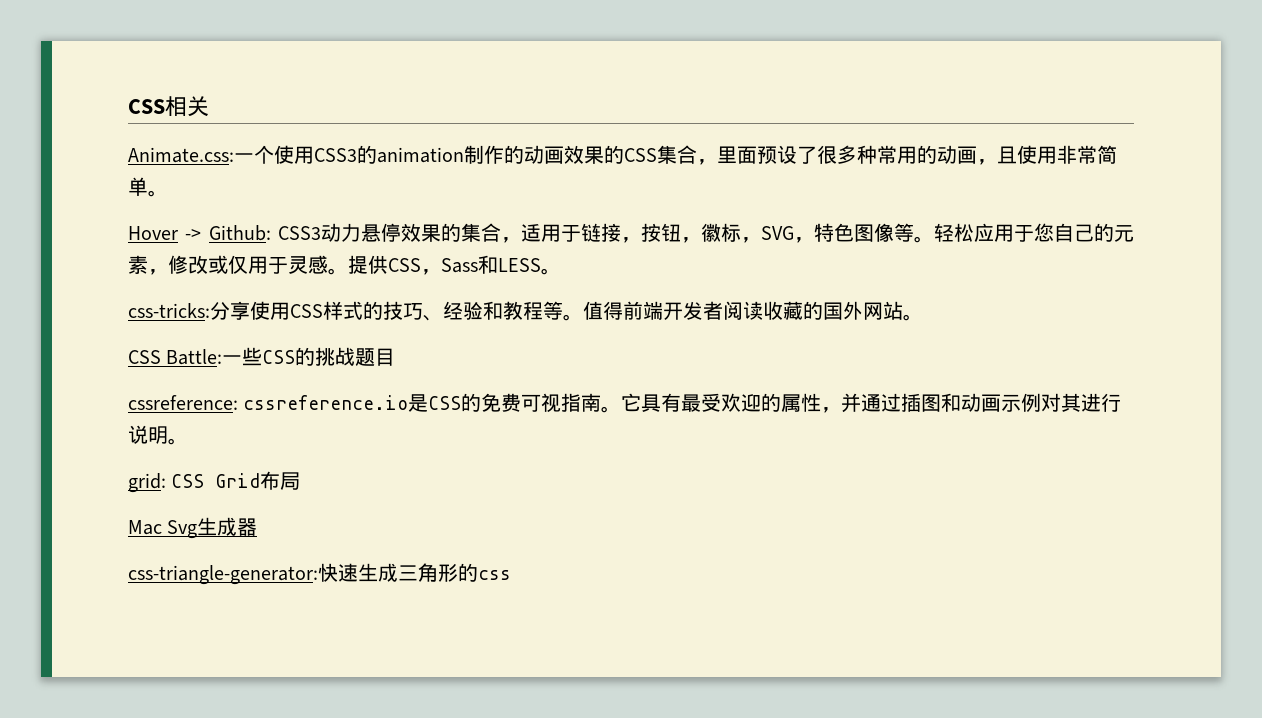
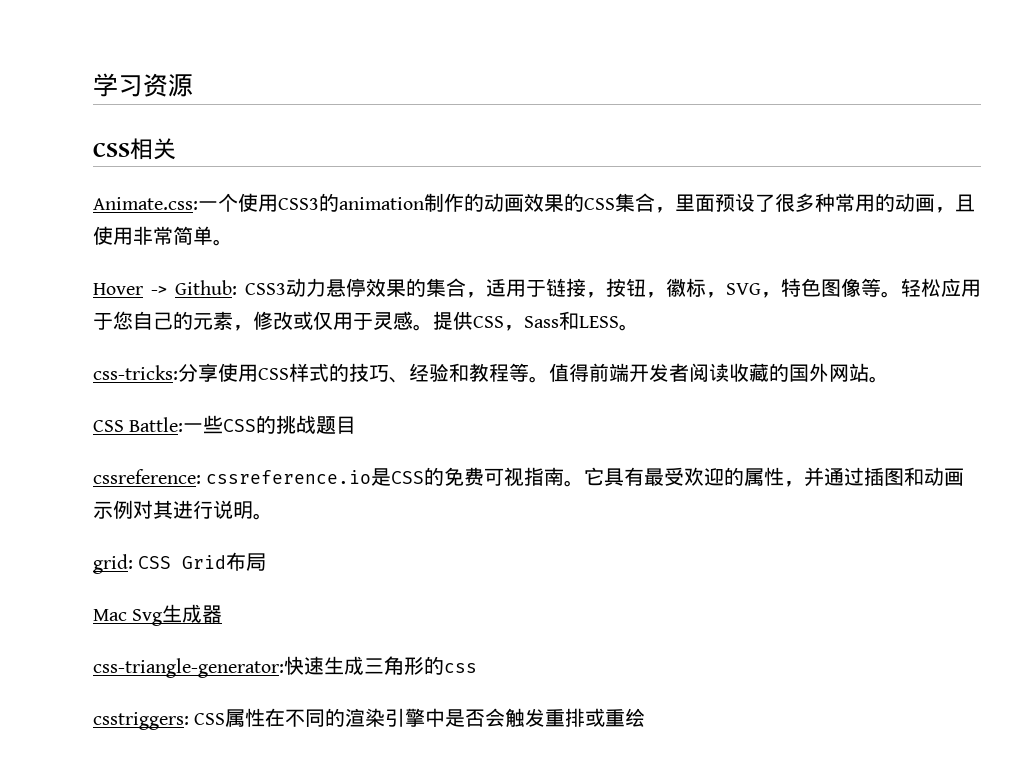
(128, 106) none -> [93,73,193,97] 学习资源 //
(511, 575) none -> [93,708,646,730] // csstriggers: CSS属性在不同的渲染引擎中是否会触发重排或重绘

